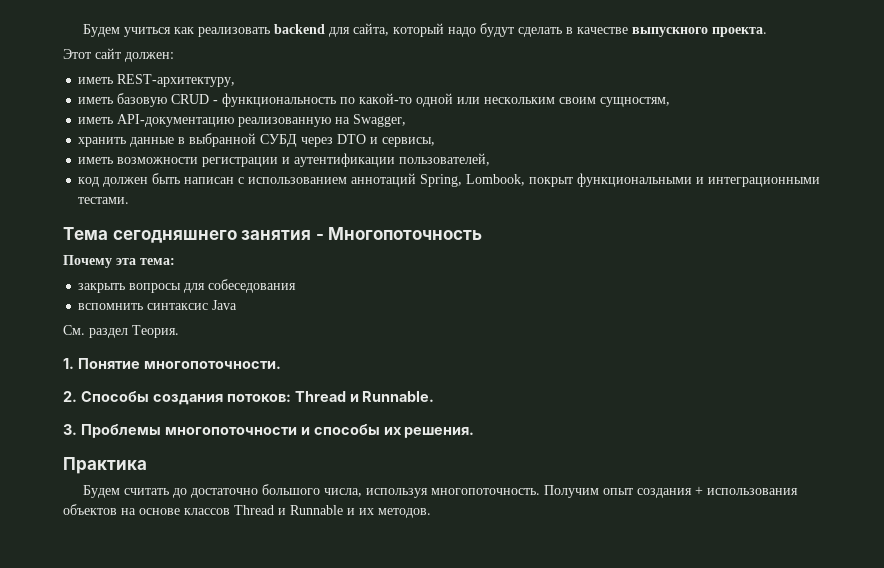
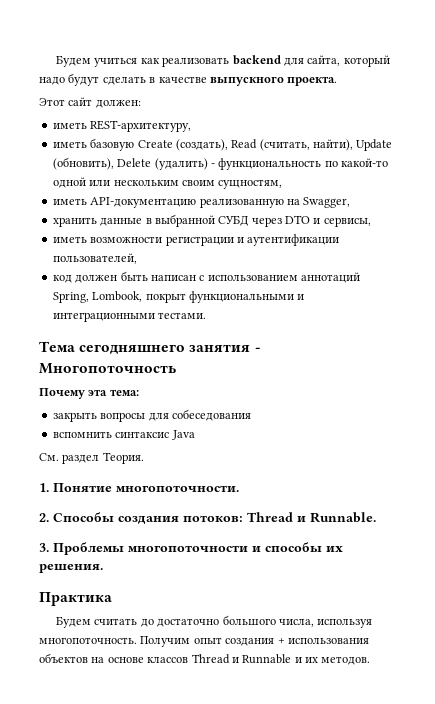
[171,94,210,104] CRUD -> [137,139,393,151] [52,157,208,170] Create (создать), Read (считать, найти), Update (обновить), Delete (удалить)

